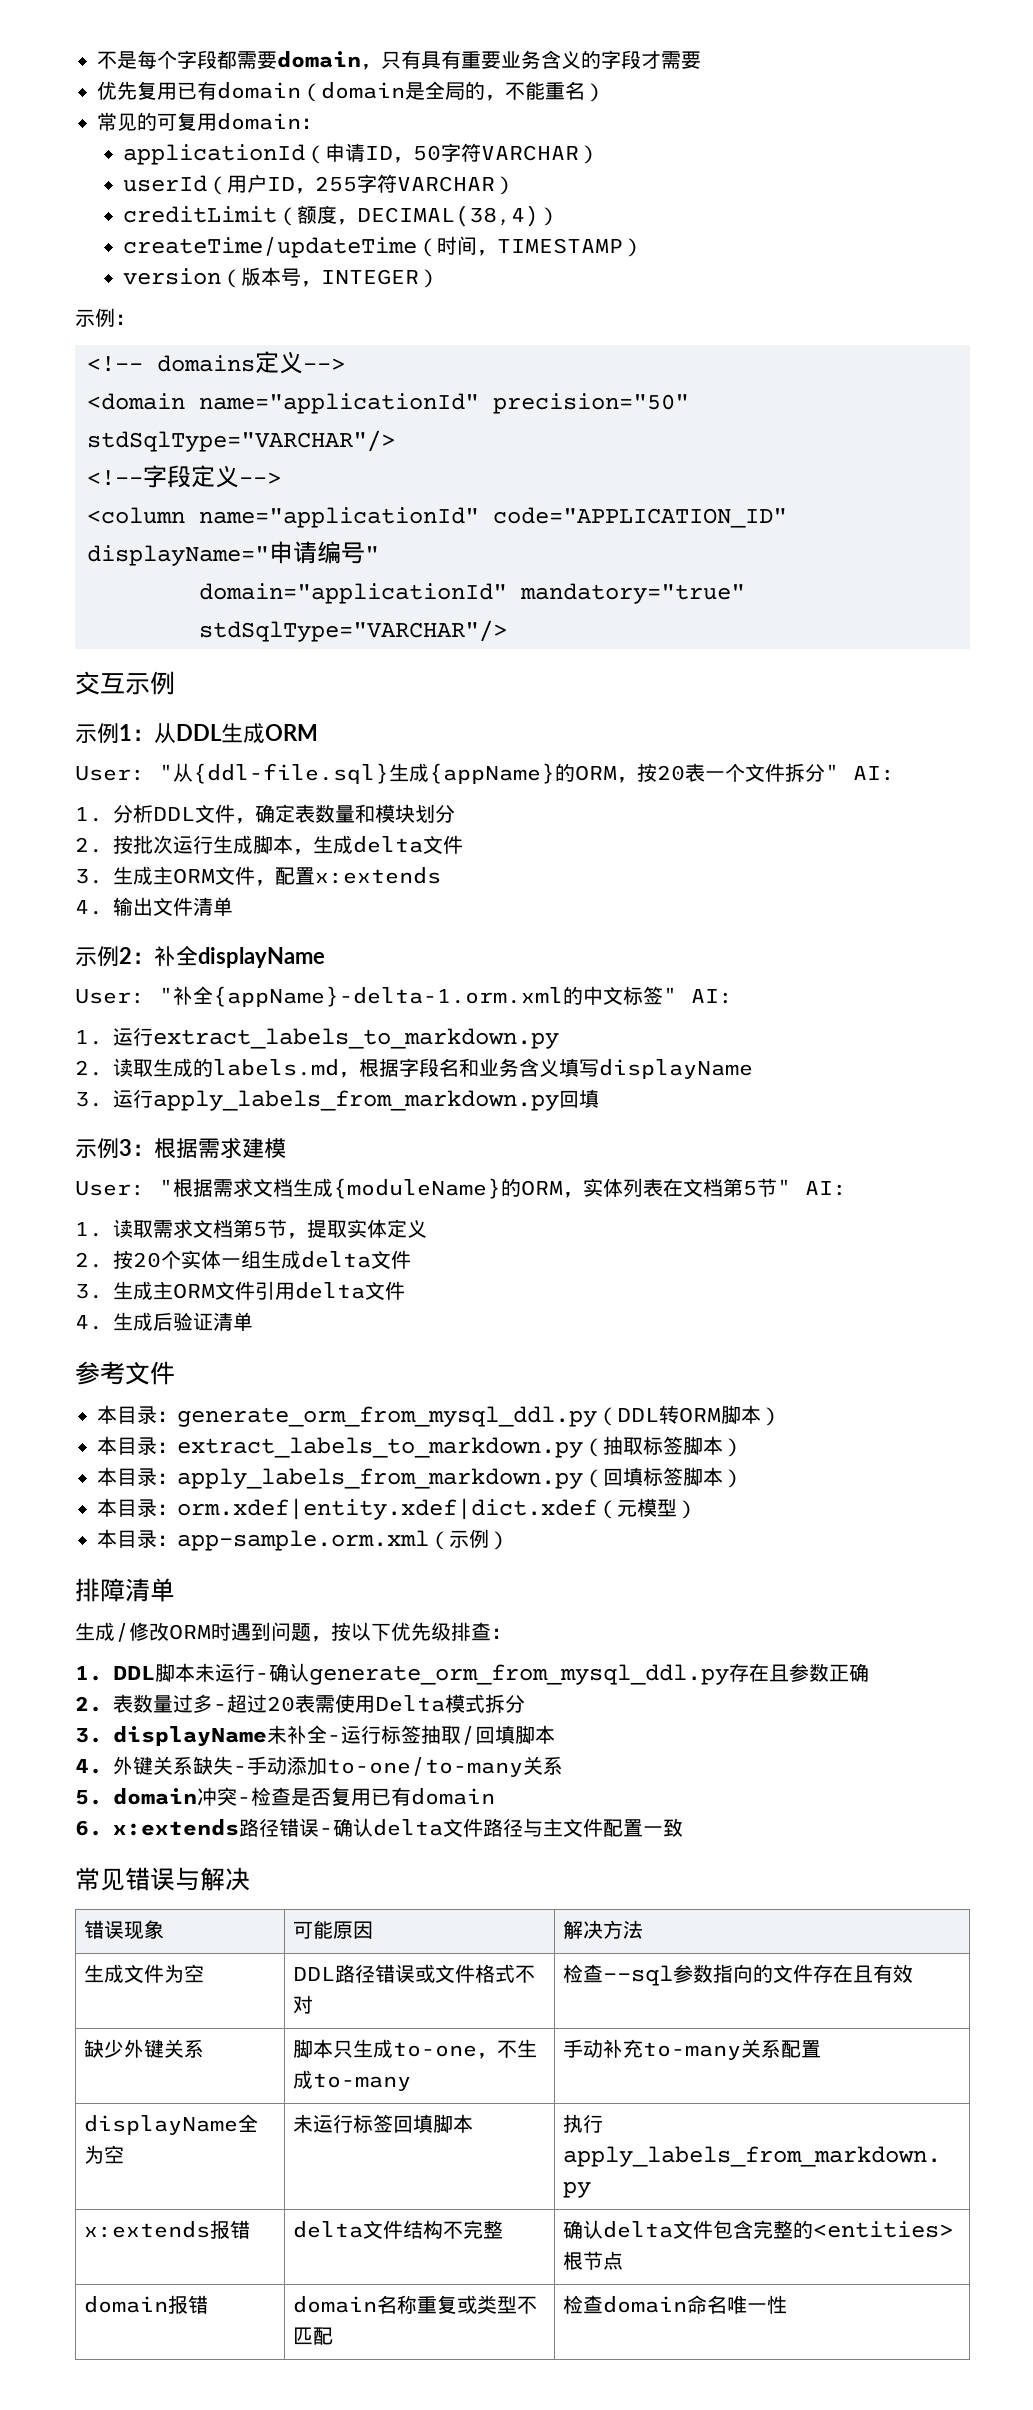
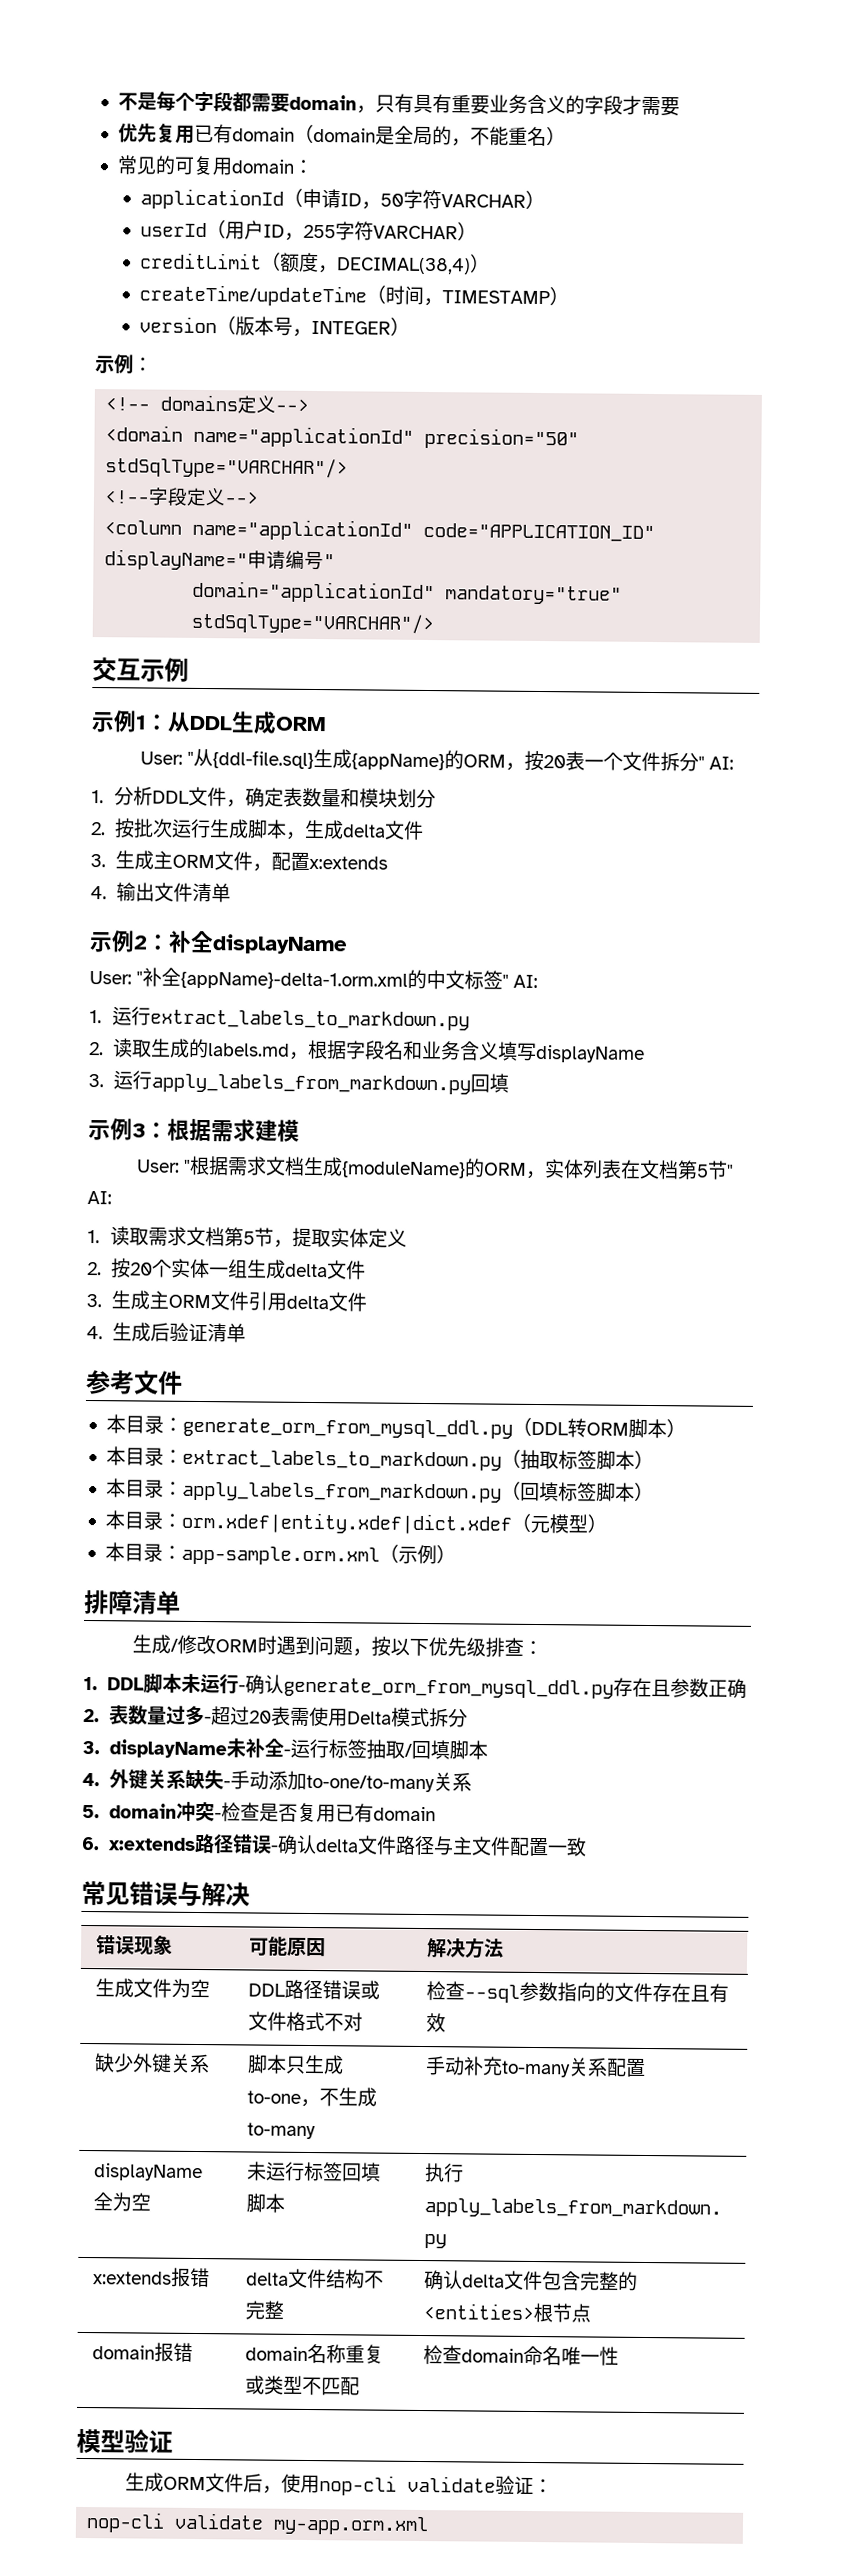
(788, 2304) none -> [76,2428,173,2454] [125,2472,554,2496] [86,2512,430,2536] // 模型验证 // 生成ORM文件后，使用nop-cli validate验证： // nop-cli validate my-app.orm.xml

